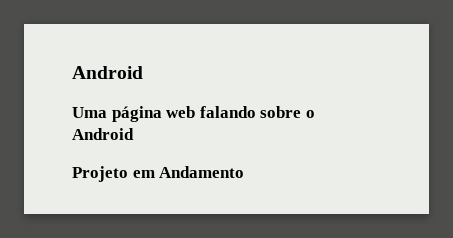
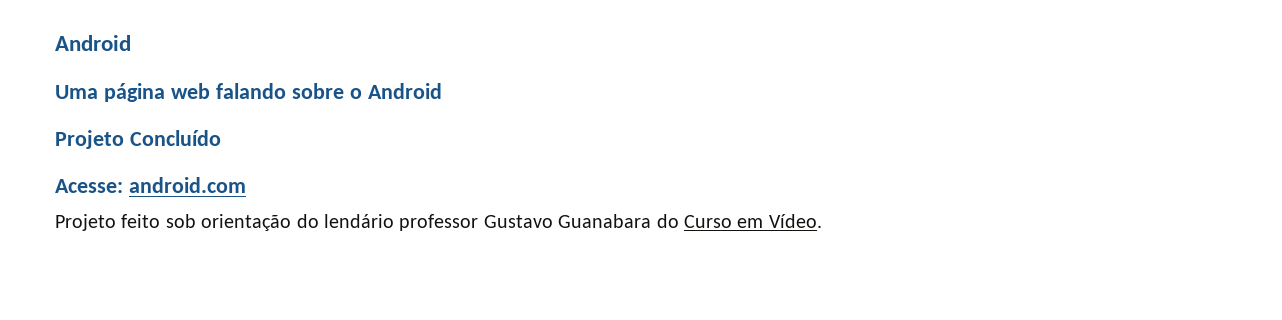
[132,166,245,178] em Andamento -> [129,130,221,146] [55,177,246,193] [55,214,822,231] Concluído // Acesse: android.com // Projeto feito sob orientação do lendário professor Gustavo Guanabara do Curso em Vídeo.

